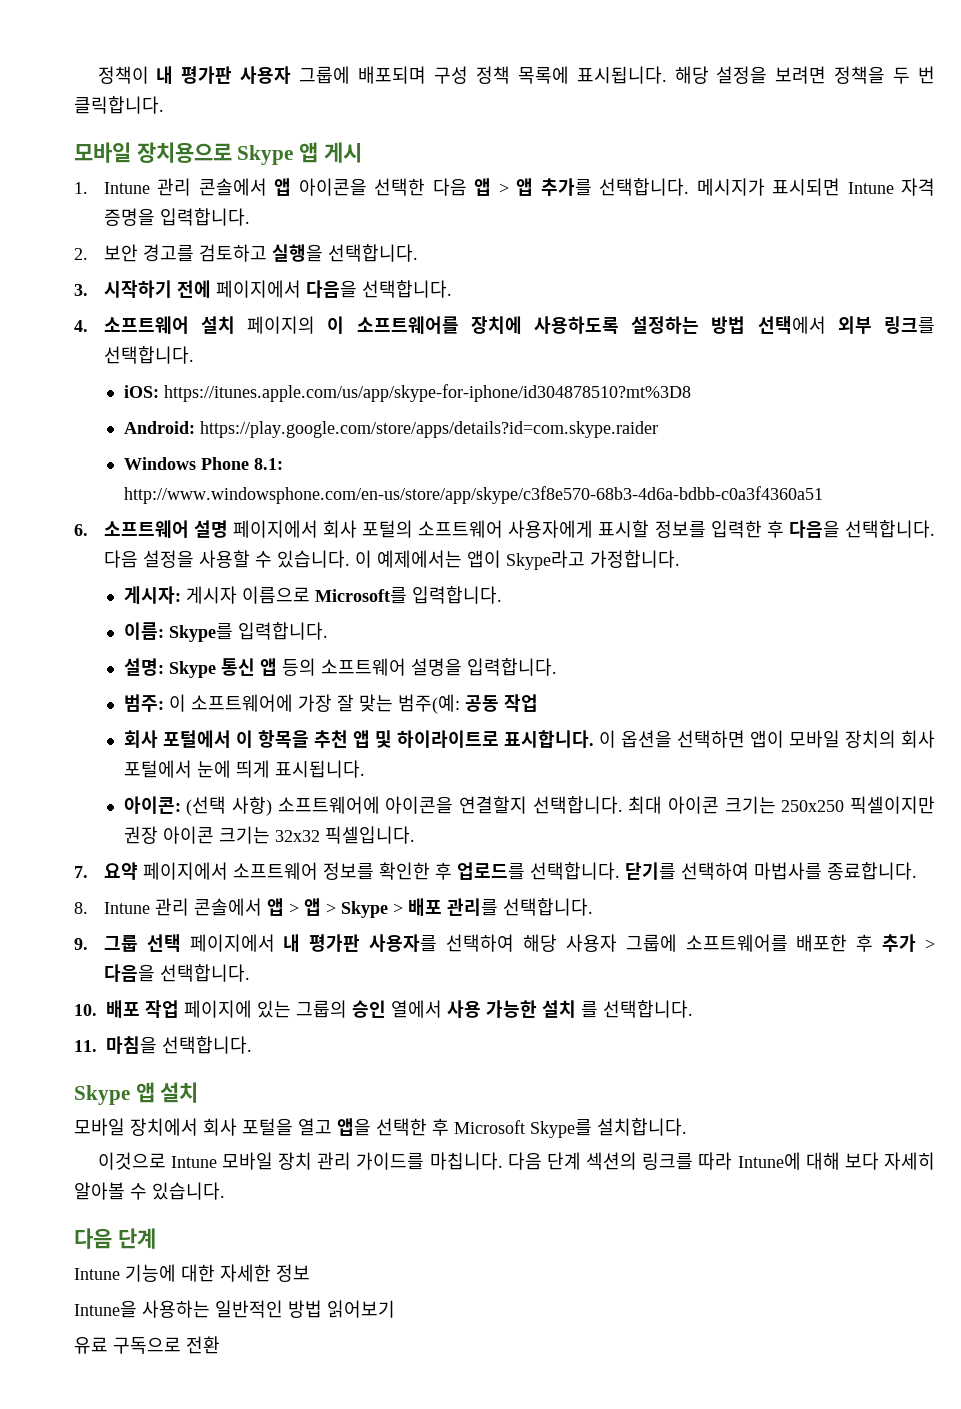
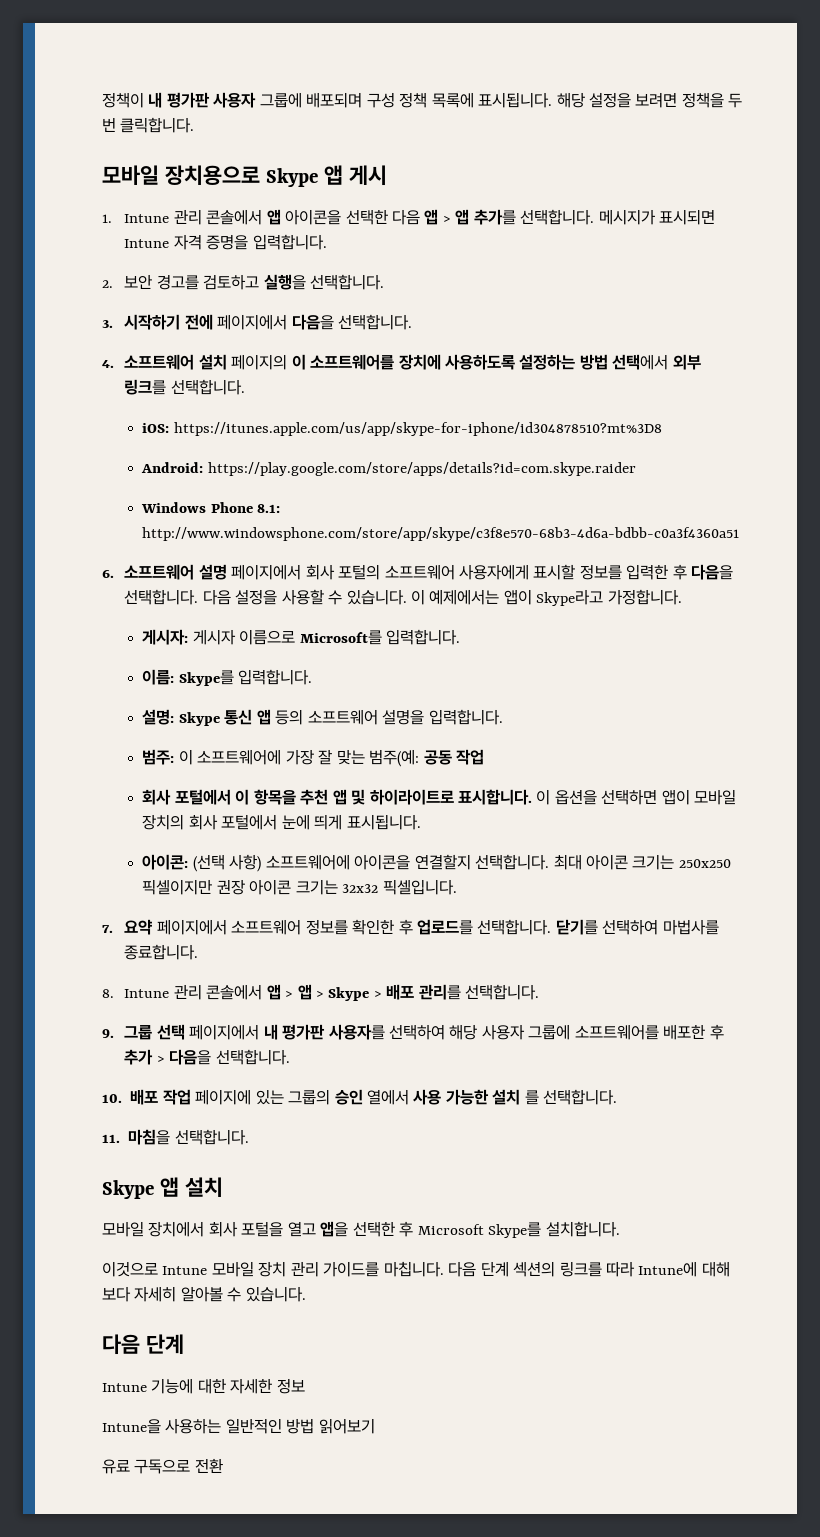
[123,486,823,504] http://www.windowsphone.com/en-us/store/app/skype/c3f8e570-68b3-4d6a-bdbb-c0a3f4360a51 -> [142,527,740,541] http://www.windowsphone.com/store/app/skype/c3f8e570-68b3-4d6a-bdbb-c0a3f4360a51

